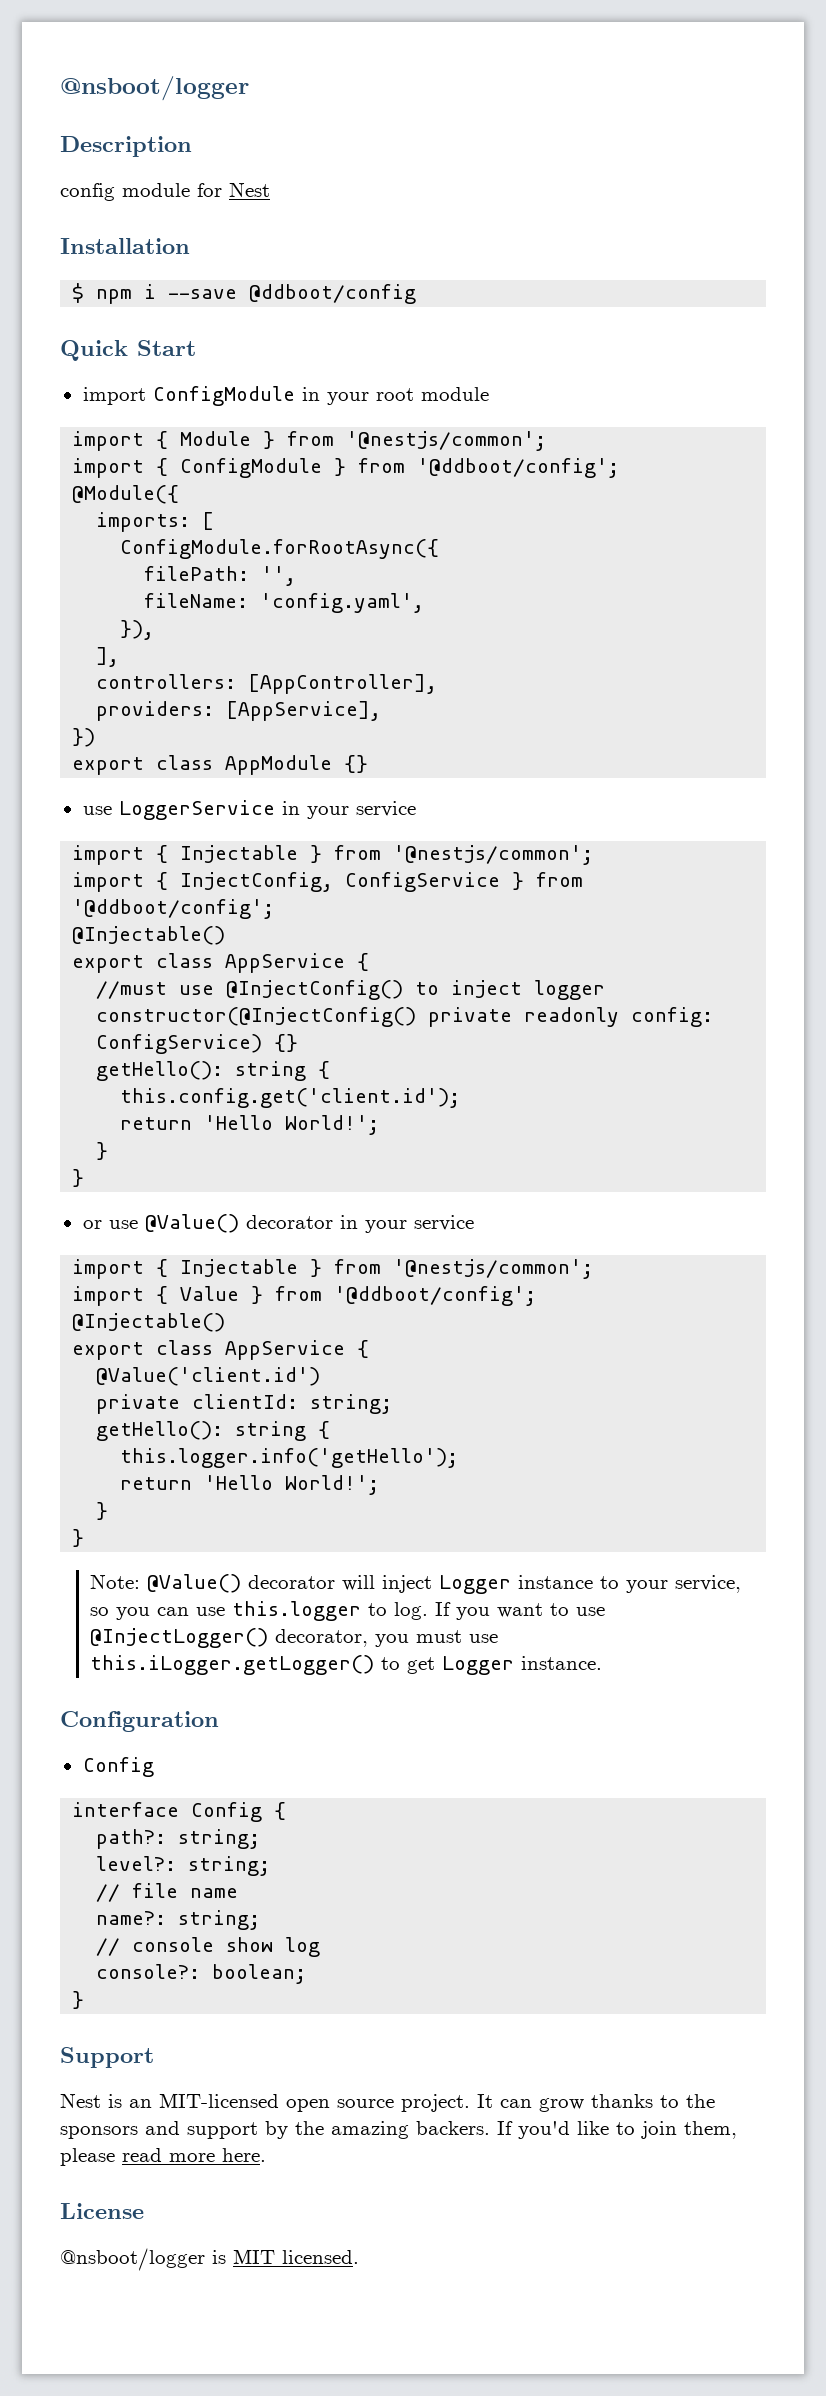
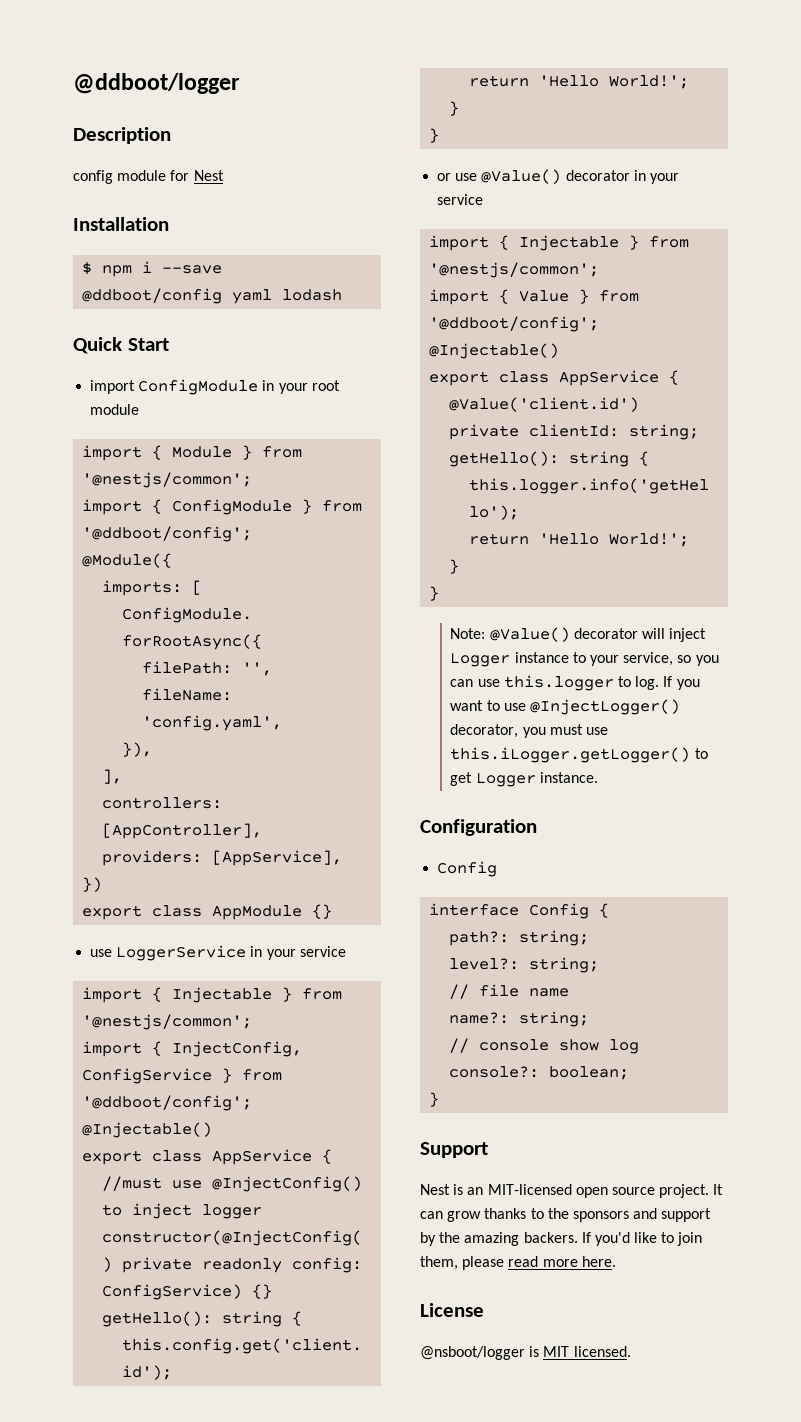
[60,76,249,101] @nsboot/logger -> [73,73,240,94] @ddboot/logger
(417, 294) none -> [232,289,343,304] yaml lodash

